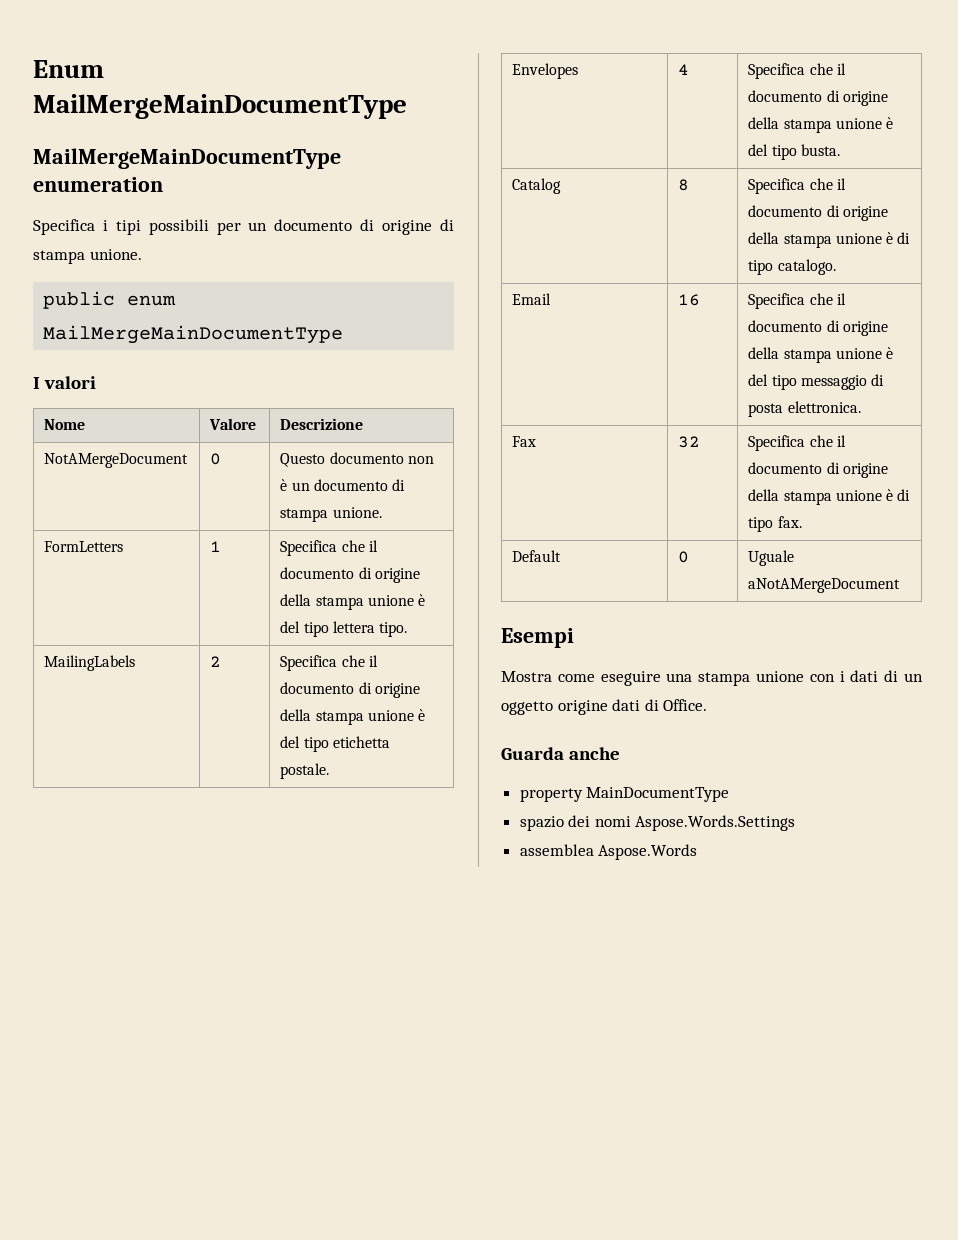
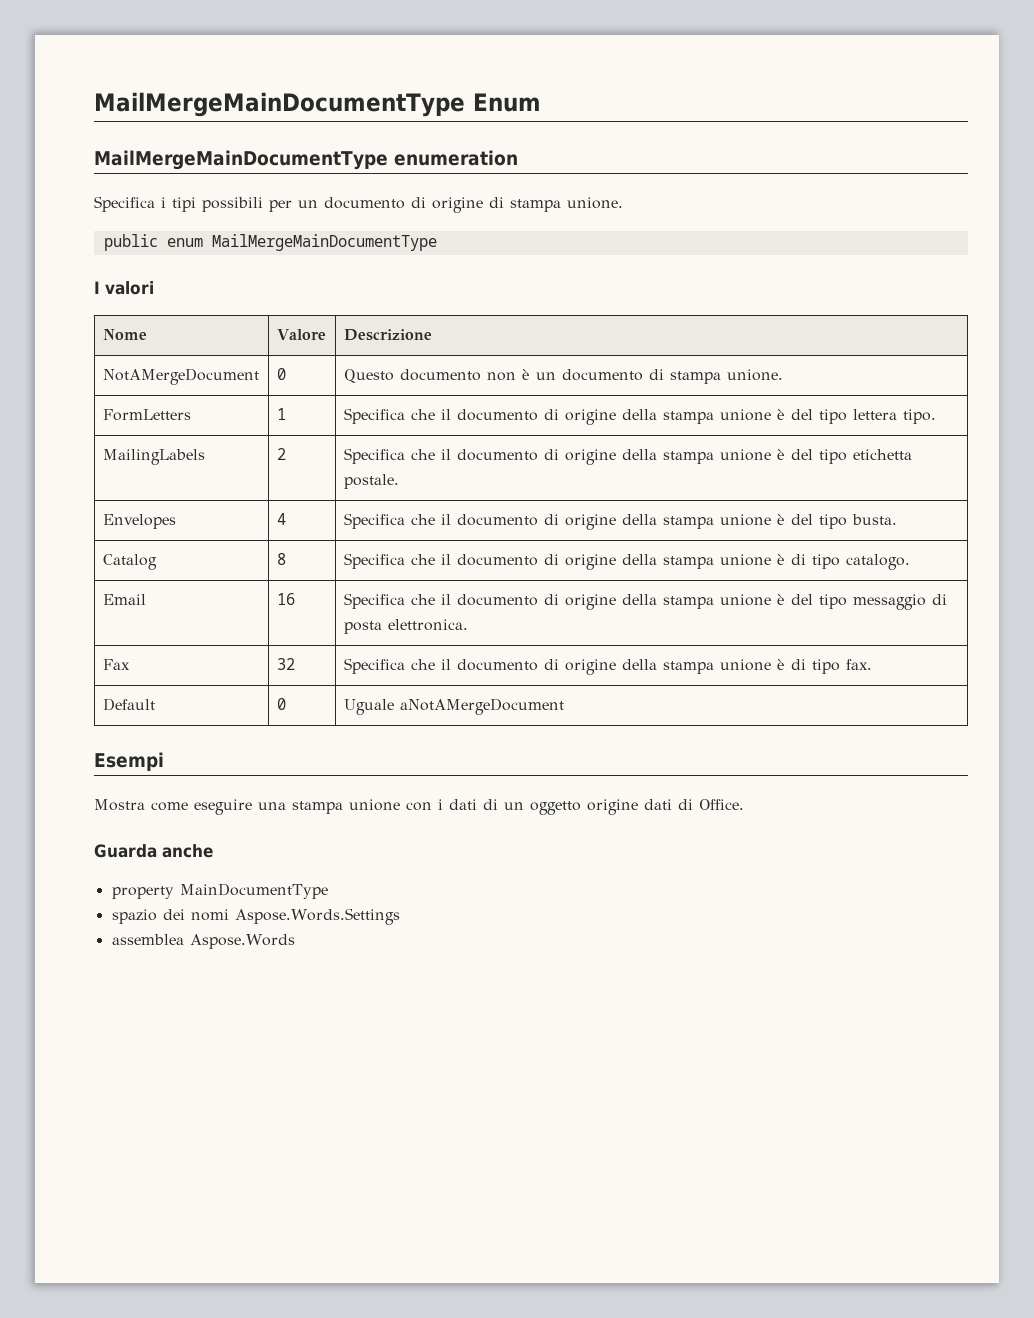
(33, 69) none -> [94,92,465,117] MailMergeMainDocumentType
[33,94,407,119] MailMergeMainDocumentType -> (541, 102) none

